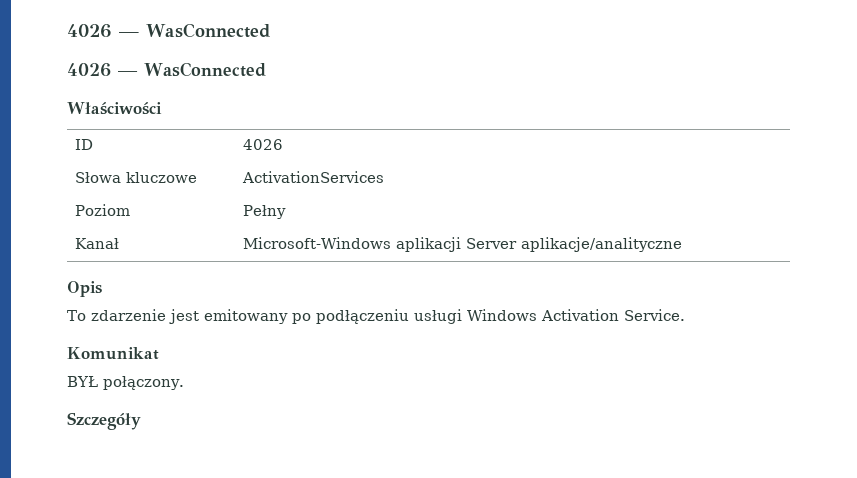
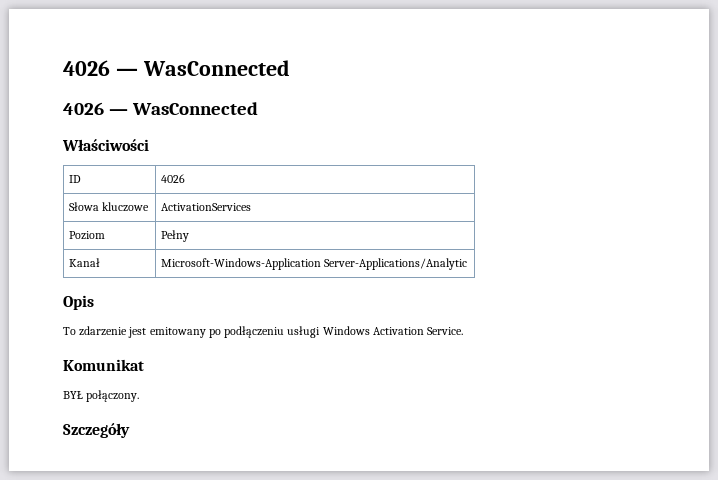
[242,237,682,252] Microsoft-Windows aplikacji Server aplikacje/analityczne -> [160,258,467,270] Microsoft-Windows-Application Server-Applications/Analytic

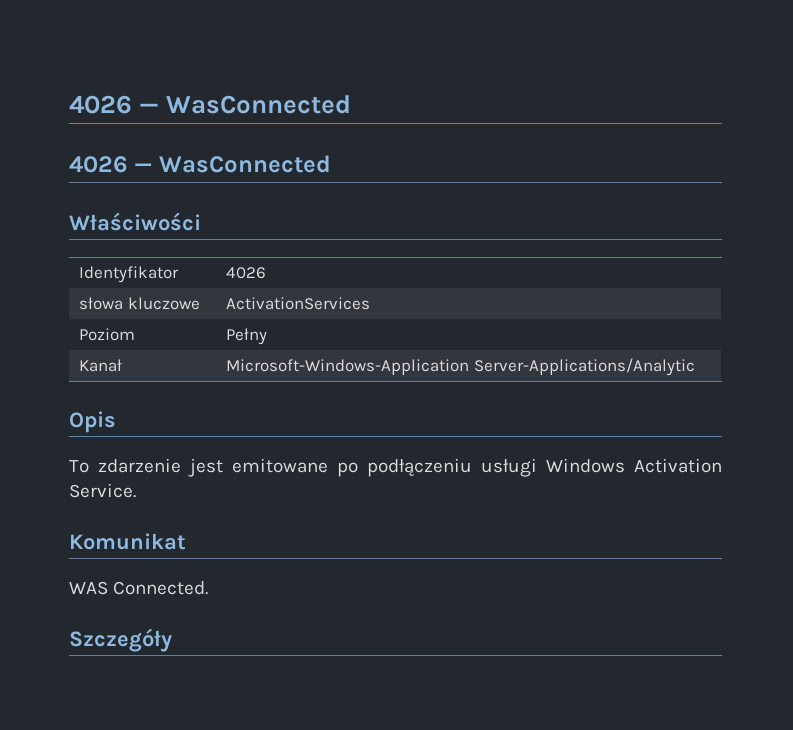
[68,175,81,183] ID -> [79,266,180,283] Identyfikator
[68,202,99,211] Słowa -> [79,297,124,310] słowa
[149,327,206,338] emitowany -> [232,458,328,473] emitowane
[63,390,140,402] BYŁ połączony. -> [69,581,209,595] WAS Connected.

